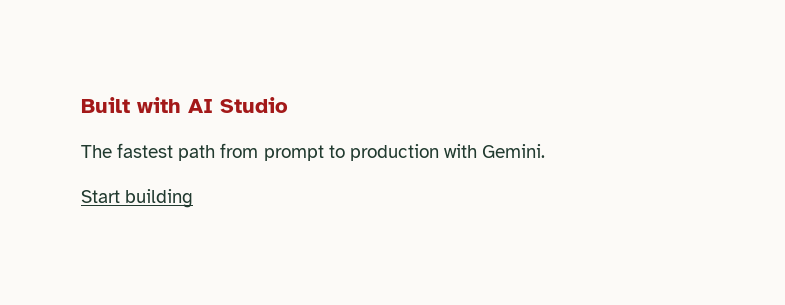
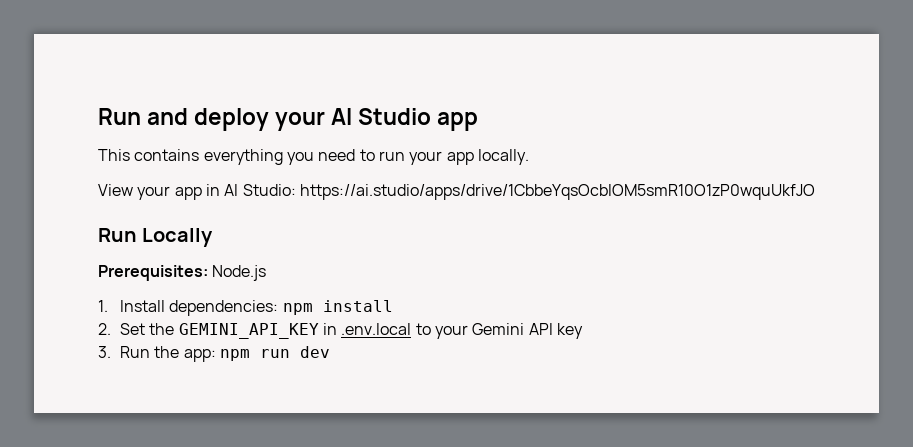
[81,97,288,113] [81,143,546,161] [81,189,194,208] Built with AI Studio // The fastest path from prompt to production with Gemini. // Start building -> [98,108,479,131] [98,149,529,165] [98,184,815,200] [98,228,214,247] [98,265,267,281] [98,300,393,316] [98,323,583,339] [98,346,331,362] Run and deploy your AI Studio app // This contains everything you need to run your app locally. // View your app in AI Studio: https://ai.studio/apps/drive/1CbbeYqsOcblOM5smR10O1zP0wquUkfJO // Run Locally // Prerequisites: Node.js // 1. Install dependencies: npm install // 2. Set the GEMINI_API_KEY in .env.local to your Gemini API key // 3. Run the app: npm run dev

